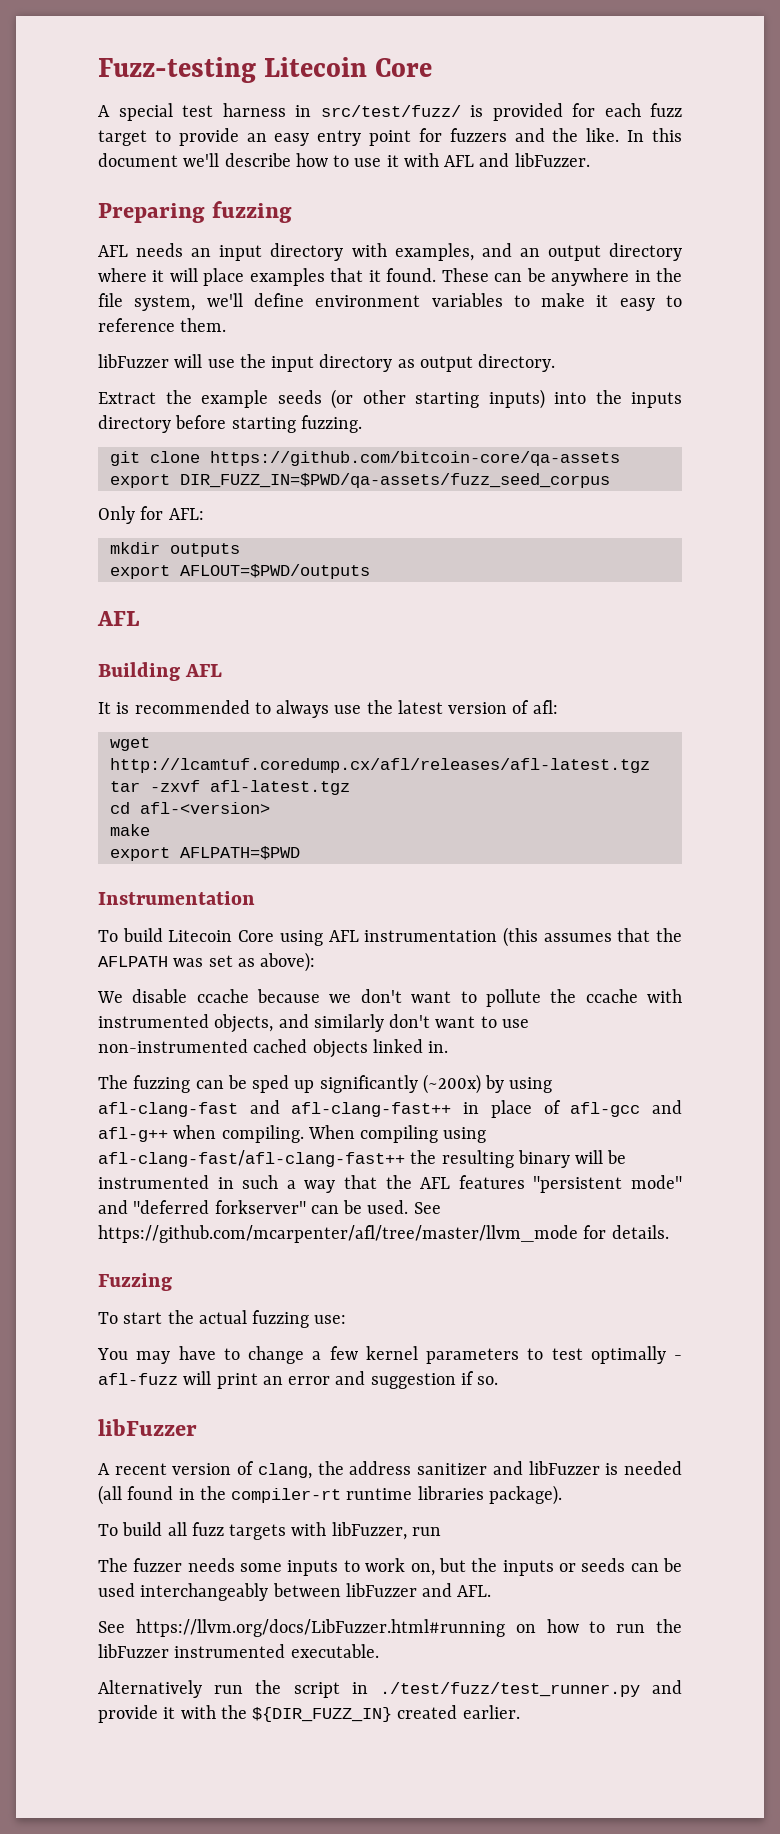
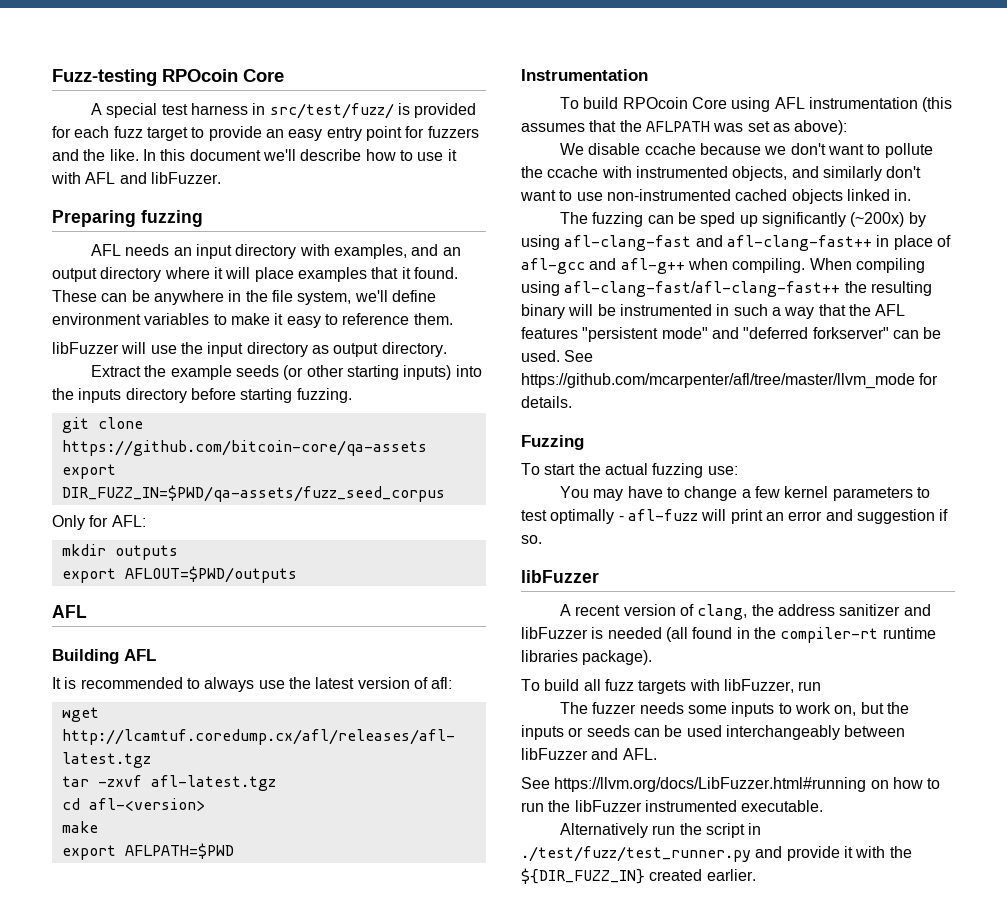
[264,57,368,77] Litecoin -> [162,69,238,82] RPOcoin
[168,930,233,942] Litecoin -> [622,97,688,109] RPOcoin

